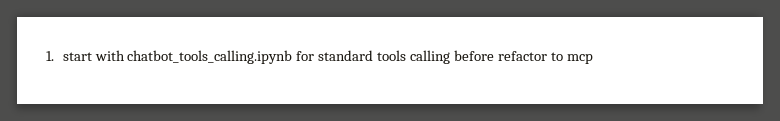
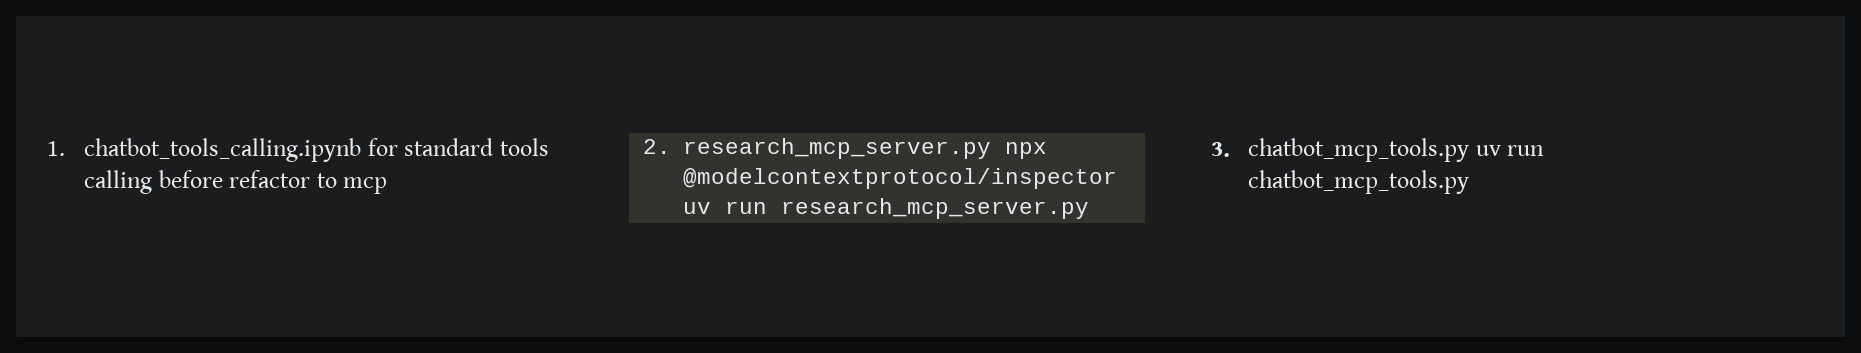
[62,50,125,61] start with -> (65, 148) none
(593, 59) none -> [643,138,1048,159] [683,168,1118,189] [683,198,1090,219] [1211,138,1545,162] [1248,170,1470,194] // 2. research_mcp_server.py npx @modelcontextprotocol/inspector uv run research_mcp_server.py // 3. chatbot_mcp_tools.py uv run chatbot_mcp_tools.py

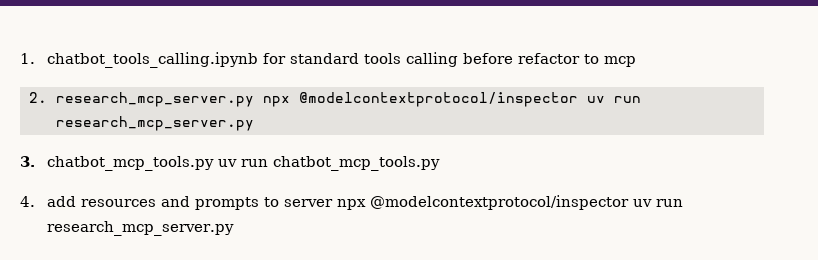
(1470, 182) none -> [20,195,684,210] [47,221,235,236] // 4. add resources and prompts to server npx @modelcontextprotocol/inspector uv run research_mcp_server.py

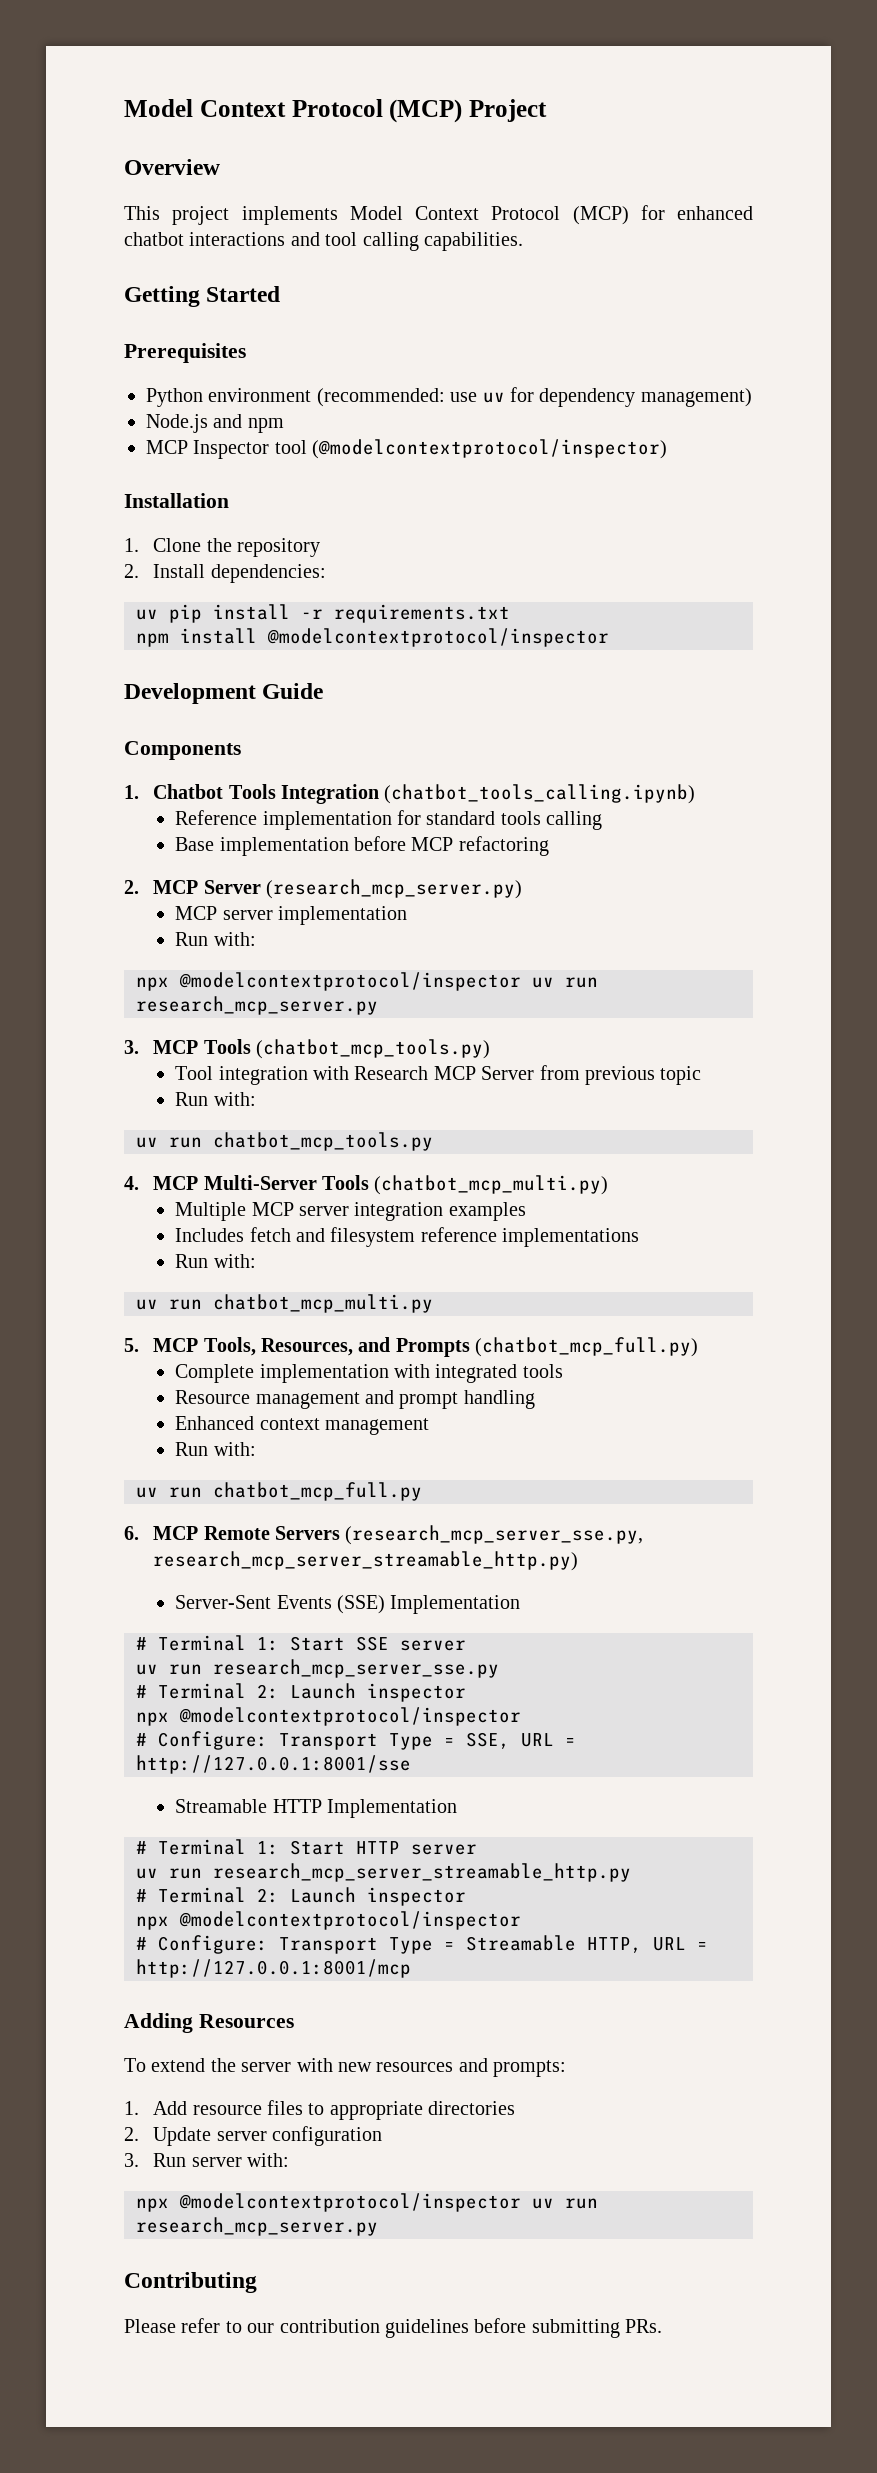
[20,52,637,68] [28,92,254,107] 1. chatbot_tools_calling.ipynb for standard tools calling before refactor to mcp // 2. research_mcp_server.py -> [124,99,547,123] [124,159,220,175] [124,205,753,225] [124,232,523,251] [124,286,281,307] [124,343,246,363] [146,387,752,407] [146,414,284,433] [146,439,668,459] [124,493,229,508] [124,538,321,557] [124,564,326,583] [136,604,510,623] [136,628,609,647] [124,683,324,704] [124,741,241,760] [124,784,696,804] [175,810,603,830] [175,836,549,856] [124,879,523,899] [175,906,408,925] [175,932,256,946] Model Context Protocol (MCP) Project // Overview // This project implements Model Context Protocol (MCP) for enhanced chatbot interactions and tool calling capabilities. // Getting Started // Prerequisites // Python environment (recommended: use uv for dependency management) // Node.js and npm // MCP Inspector tool (@modelcontextprotocol/inspector) // Installation // 1. Clone the repository // 2. Install dependencies: // uv pip install -r requirements.txt // npm install @modelcontextprotocol/inspector // Development Guide // Components // 1. Chatbot Tools Integration (chatbot_tools_calling.ipynb) // Reference implementation for standard tools calling // Base implementation before MCP refactoring // 2. MCP Server (research_mcp_server.py) // MCP server implementation // Run with: //
[47,156,441,171] [20,195,684,210] [47,221,235,236] chatbot_mcp_tools.py uv run chatbot_mcp_tools.py // 4. add resources and prompts to server npx @modelcontextprotocol/inspector uv run research_mcp_server.py -> [153,1039,491,1059] [175,1065,702,1085] [175,1092,256,1106] [136,1132,433,1151] [124,1175,609,1195] [175,1202,526,1221] [175,1227,640,1247] [175,1254,256,1268] [136,1294,433,1313] [124,1337,699,1357] [175,1364,563,1383] [175,1390,535,1409] [175,1416,430,1435] [175,1442,256,1456] [136,1482,422,1501] [124,1525,644,1545] [153,1551,579,1571] [175,1595,521,1614] [136,1635,466,1651] [136,1659,499,1678] [136,1683,466,1702] [136,1707,521,1726] [136,1731,576,1750] [136,1755,411,1774] [175,1799,458,1818] [136,1839,477,1855] [136,1863,631,1882] [136,1887,466,1906] [136,1911,521,1930] [136,1935,708,1954] [136,1959,411,1978] [124,2013,294,2033] [124,2058,567,2077] [124,2100,516,2120] [124,2126,383,2146] [124,2153,290,2167] [136,2193,598,2212] [136,2217,378,2236] [124,2272,257,2293] [124,2318,663,2338] MCP Tools (chatbot_mcp_tools.py) // Tool integration with Research MCP Server from previous topic // Run with: // uv run chatbot_mcp_tools.py // 4. MCP Multi-Server Tools (chatbot_mcp_multi.py) // Multiple MCP server integration examples // Includes fetch and filesystem reference implementations // Run with: // uv run chatbot_mcp_multi.py // 5. MCP Tools, Resources, and Prompts (chatbot_mcp_full.py) // Complete implementation with integrated tools // Resource management and prompt handling // Enhanced context management // Run with: // uv run chatbot_mcp_full.py // 6. MCP Remote Servers (research_mcp_server_sse.py, research_mcp_server_streamable_http.py) // Server-Sent Events (SSE) Implementation // # Terminal 1: Start SSE server // uv run research_mcp_server_sse.py // # Terminal 2: Launch inspector // npx @modelcontextprotocol/inspector // # Configure: Transport Type = SSE, URL = http://127.0.0.1:8001/sse // Streamable HTTP Implementation // # Terminal 1: Start HTTP server // uv run research_mcp_server_streamable_http.py // # Terminal 2: Launch inspector // npx @modelcontextprotocol/inspector // # Configure: Transport Type = Streamable HTTP, URL = http://127.0.0.1:8001/mcp // Adding Resources // To extend the server with new resources and prompts: // 1. Add resource files to appropriate directories // 2. Update server configuration // 3. Run server with: // npx @modelcontextprotocol/inspector uv run research_mcp_server.py // Contributing // Please refer to our contribution guidelines before submitting PRs.

